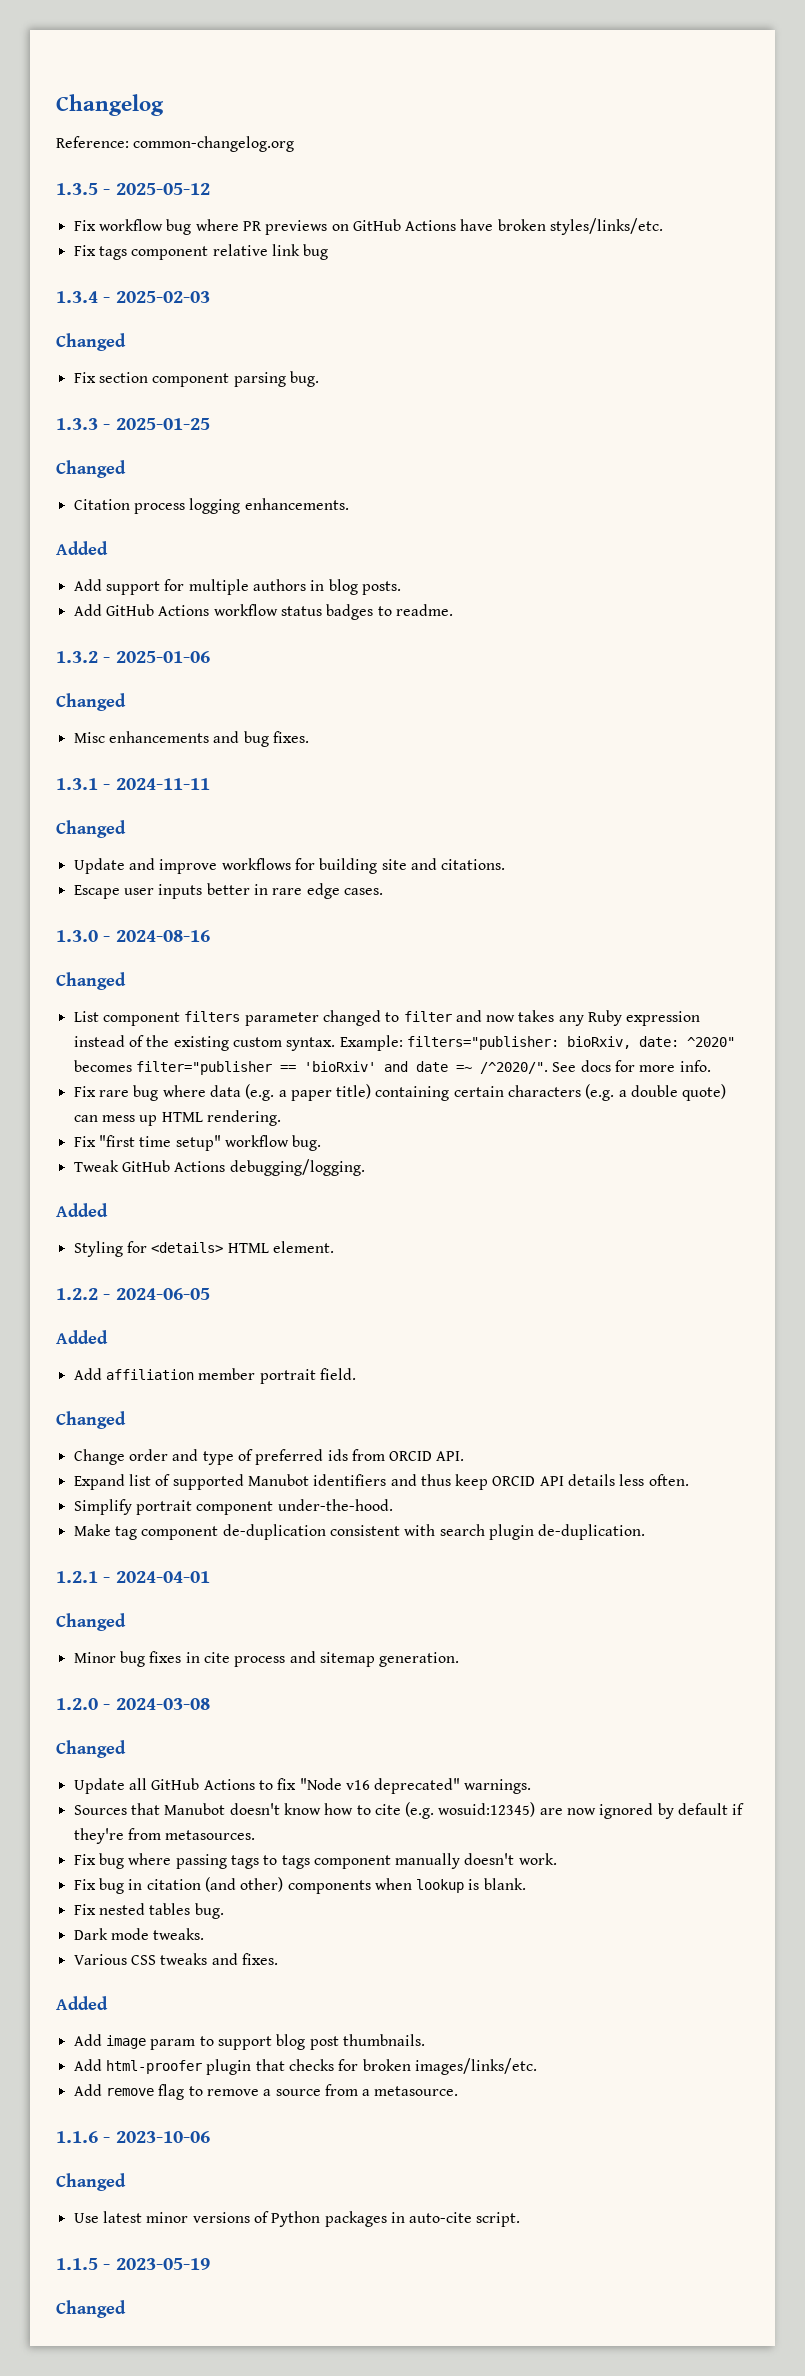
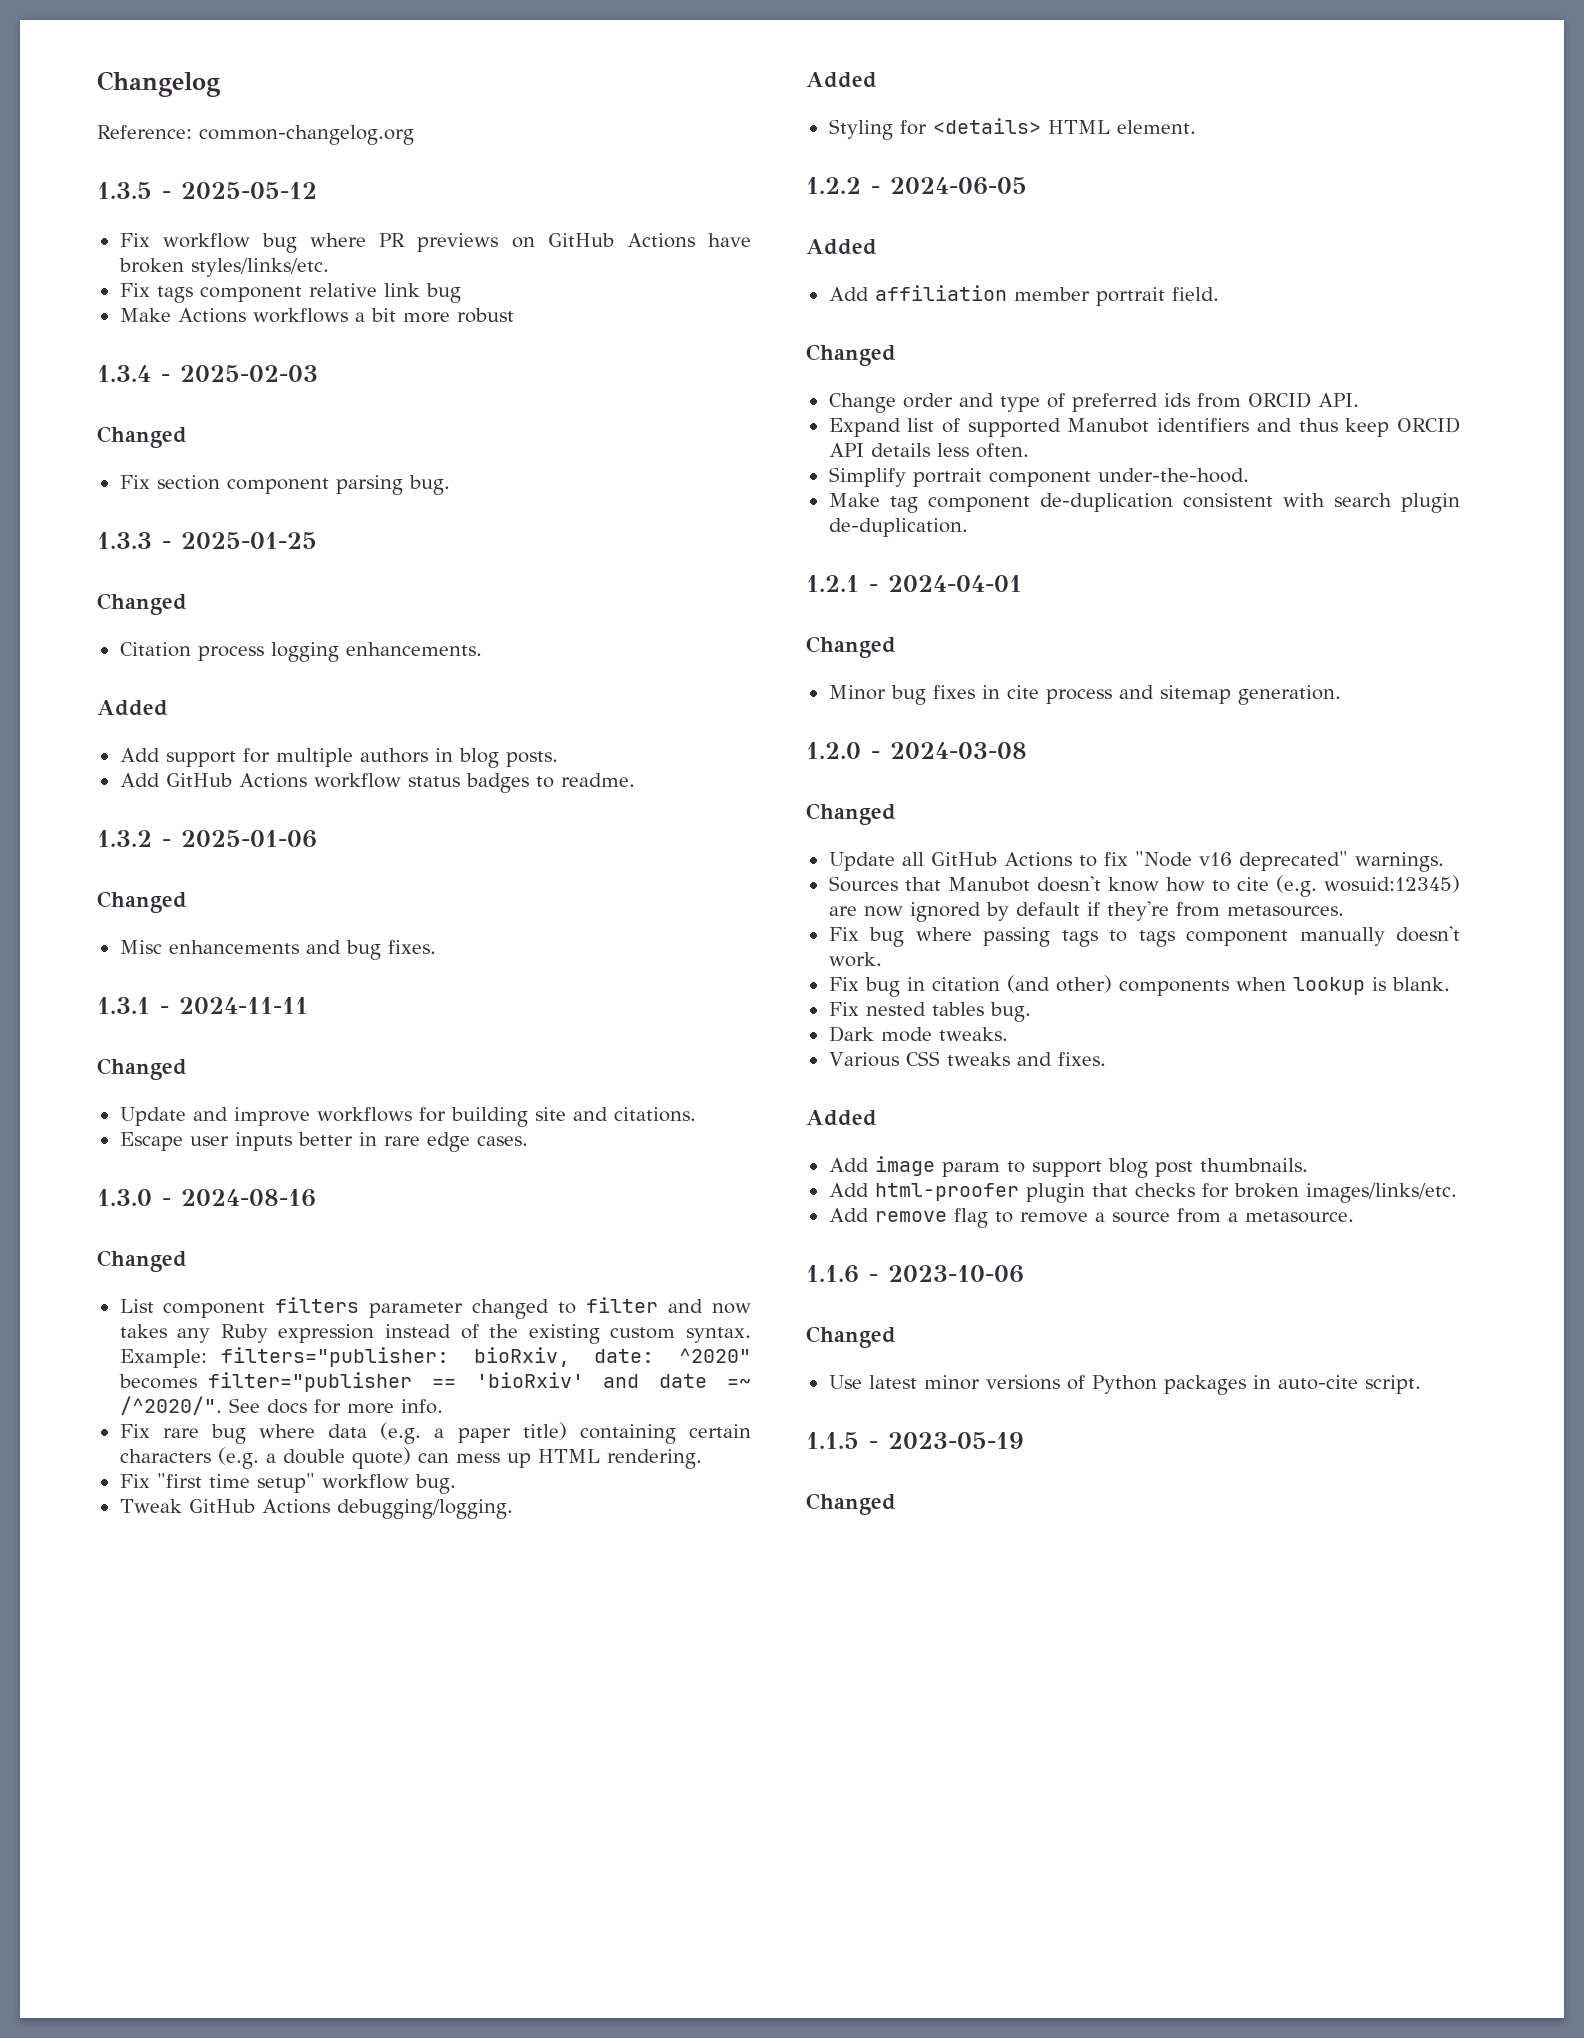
(329, 252) none -> [119,308,514,323] // Make Actions workflows a bit more robust

